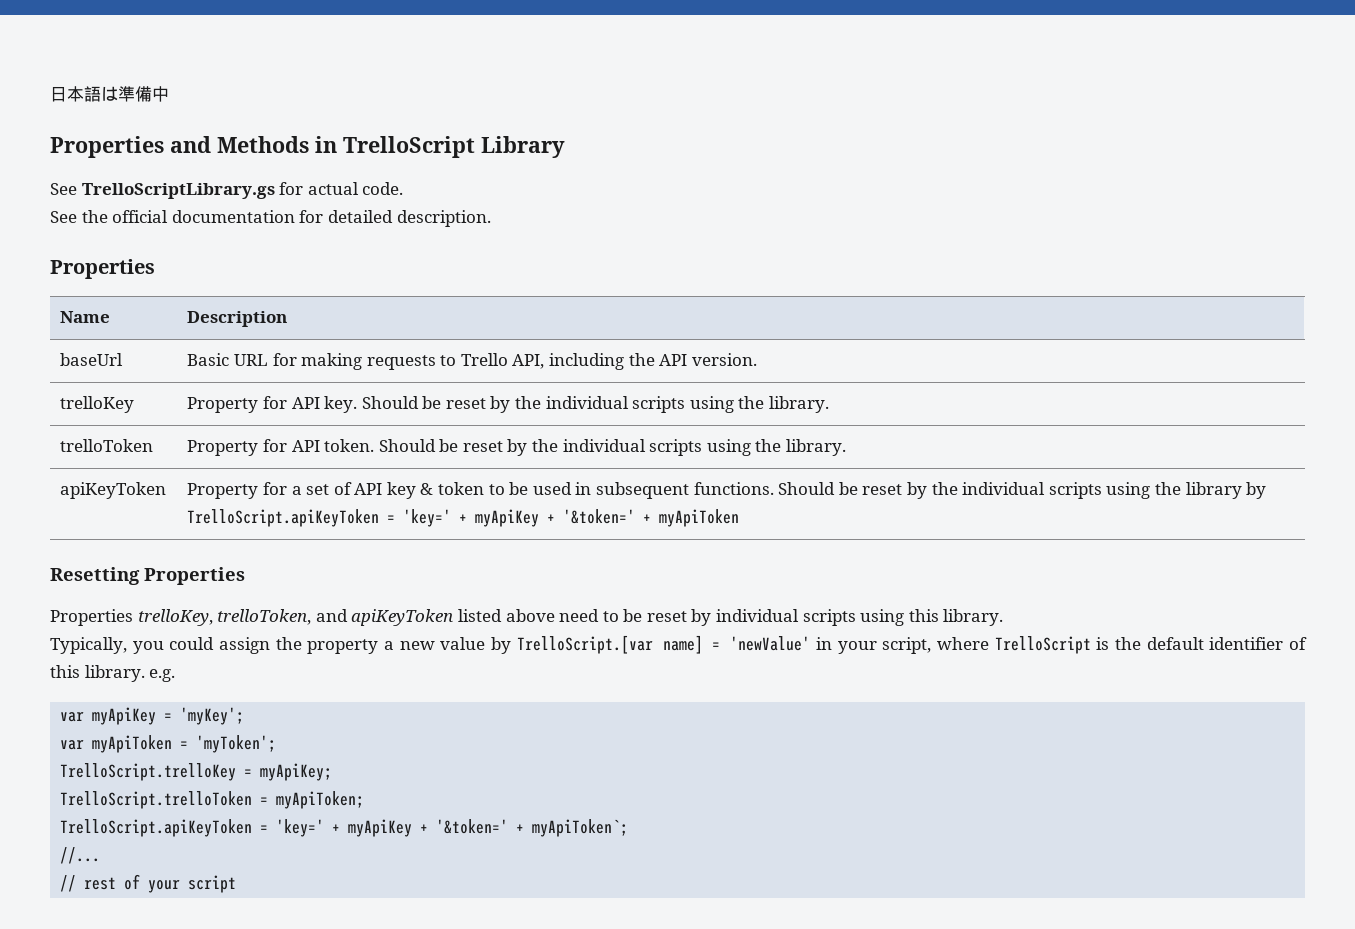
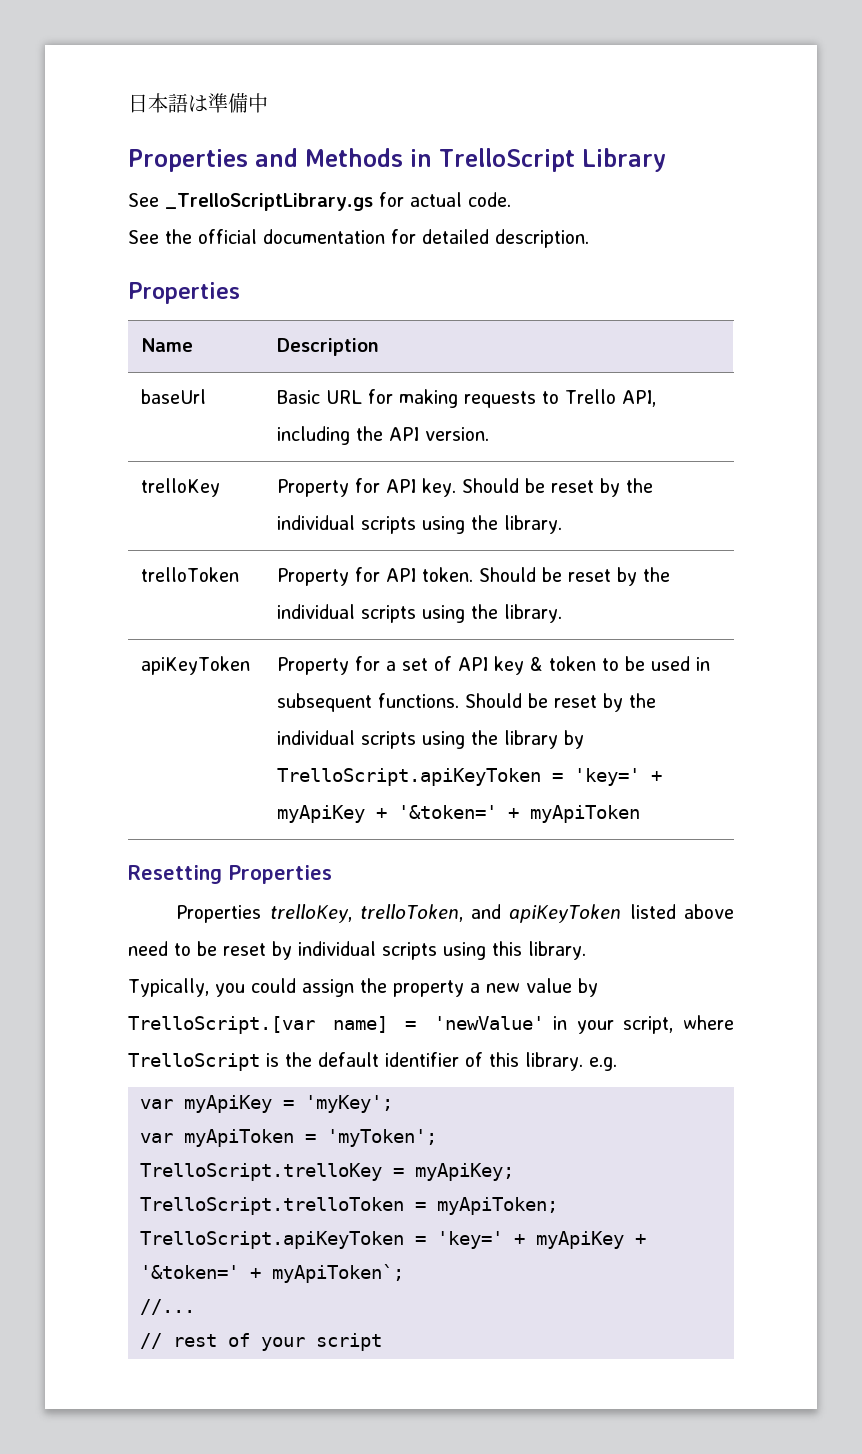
[81,183,275,199] TrelloScriptLibrary.gs -> [165,193,373,211] _TrelloScriptLibrary.gs

